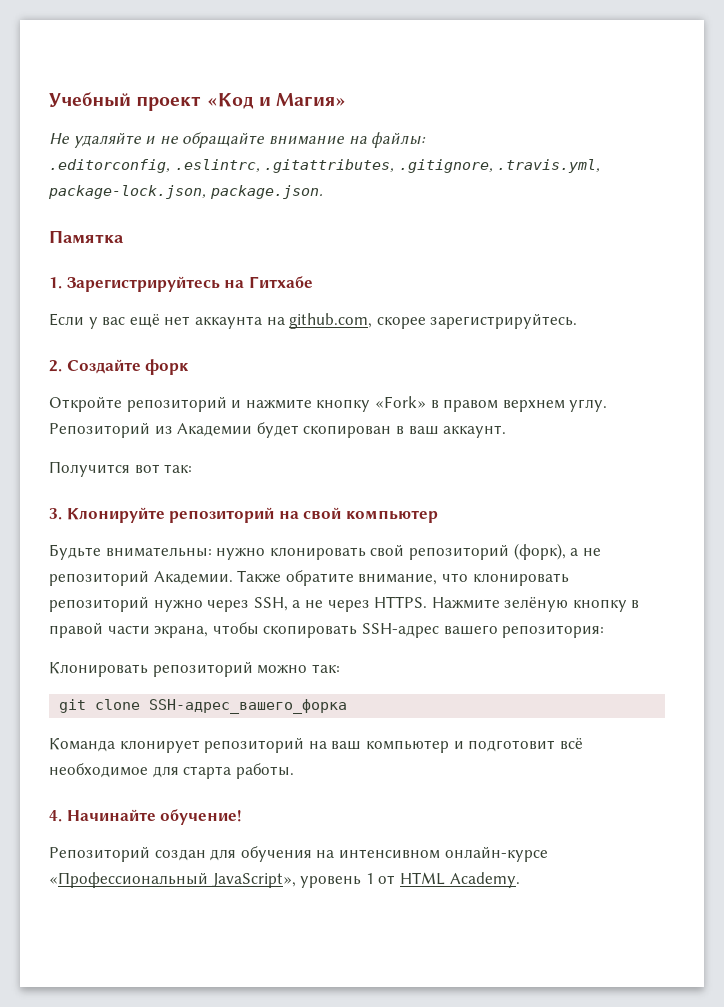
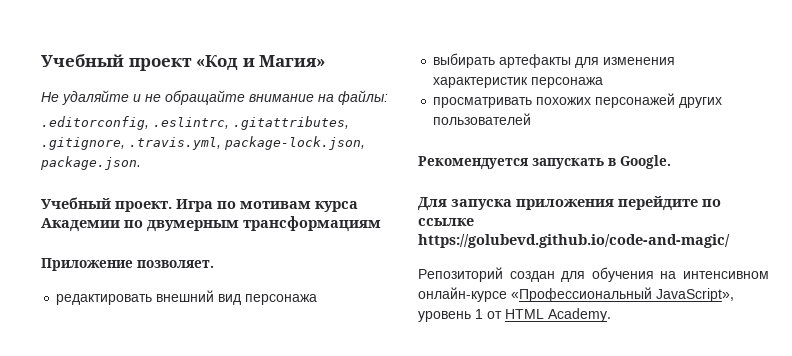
[49,230,124,244] [49,276,313,292] [49,313,578,329] [49,359,190,375] [49,396,608,412] [49,422,507,438] [49,461,193,477] [49,507,438,523] [49,543,601,560] [49,570,569,586] [49,596,640,612] [49,622,605,638] [49,661,340,677] [59,699,348,714] [49,737,583,753] [49,763,294,779] [49,809,243,825] Памятка // 1. Зарегистрируйтесь на Гитхабе // Если у вас ещё нет аккаунта на github.com, скорее зарегистрируйтесь. // 2. Создайте форк // Откройте репозиторий и нажмите кнопку «Fork» в правом верхнем углу. Репозиторий из Академии будет скопирован в ваш аккаунт. // Получится вот так: // 3. Клонируйте репозиторий на свой компьютер // Будьте внимательны: нужно клонировать свой репозиторий (форк), а не репозиторий Академии. Также обратите внимание, что клонировать репозиторий нужно через SSH, а не через HTTPS. Нажмите зелёную кнопку в правой части экрана, чтобы скопировать SSH-адрес вашего репозитория: // Клонировать репозиторий можно так: // git clone SSH-адрес_вашего_форка // Команда клонирует репозиторий на ваш компьютер и подготовит всё необходимое для старта работы. // 4. Начинайте обучение! -> [41,197,358,212] [41,216,381,232] [41,258,214,271] [56,290,318,305] [433,53,676,68] [433,77,604,88] [433,93,723,108] [433,113,532,125] [418,155,671,170] [418,196,721,211] [418,218,474,226] [418,234,730,248] Учебный проект. Игра по мотивам курса Академии по двумерным трансформациям // Приложение позволяет. // редактировать внешний вид персонажа // выбирать артефакты для изменения характеристик персонажа // просматривать похожих персонажей других пользователей // Рекомендуется запускать в Google. // Для запуска приложения перейдите по ссылке https://golubevd.github.io/code-and-magic/

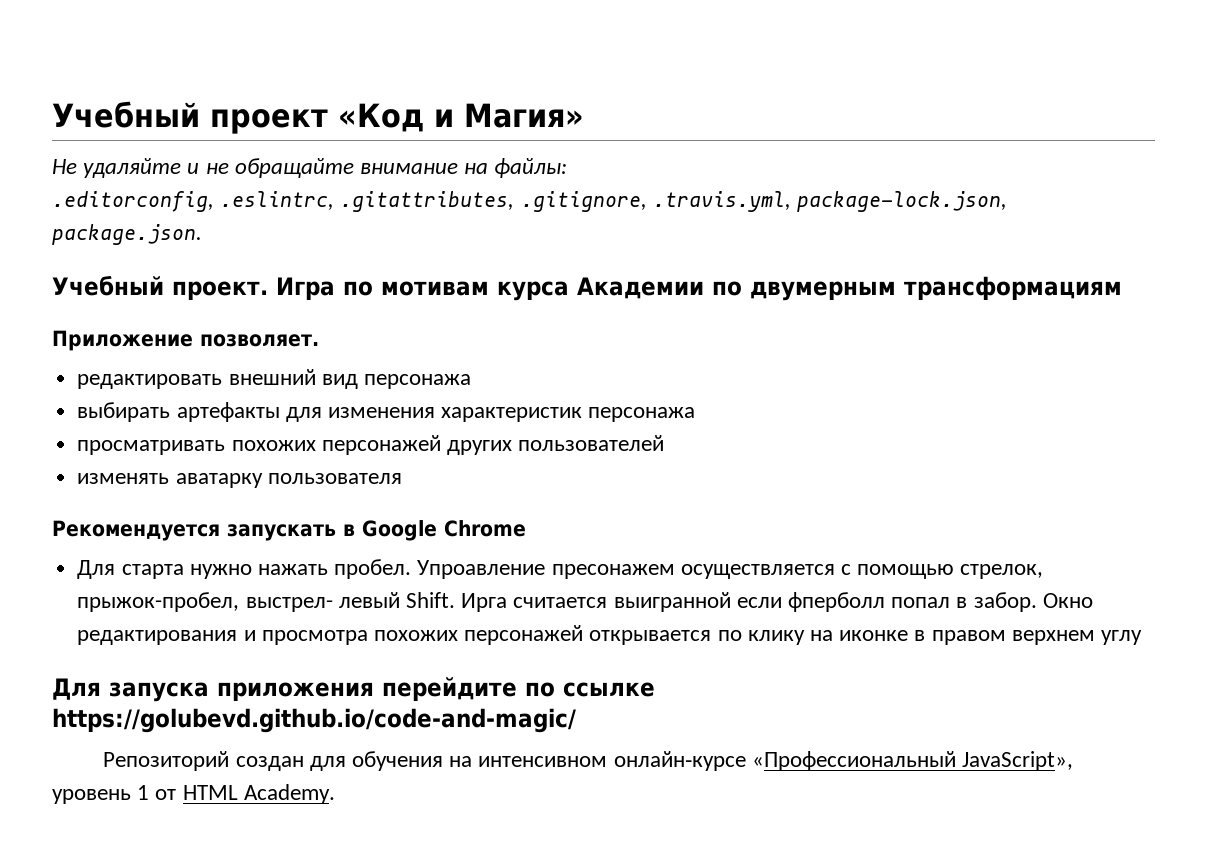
(532, 119) none -> [77,473,402,488] // изменять аватарку пользователя
[620,155,671,169] Google. -> [362,520,526,541] [77,559,1044,579] [77,592,1093,612] [77,625,1143,645] Google Chrome // Для старта нужно нажать пробел. Упроавление пресонажем осуществляется с помощью стрелок, прыжок-пробел, выстрел- левый Shift. Ирга считается выигранной если фперболл попал в забор. Окно редактирования и просмотра похожих персонажей открывается по клику на иконке в правом верхнем углу

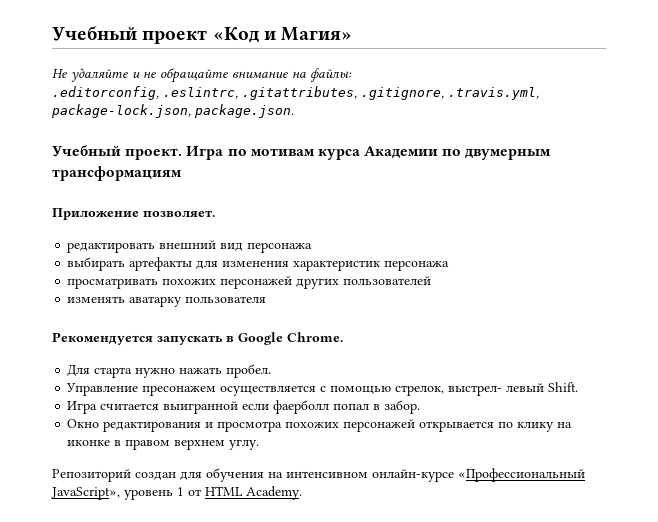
[444,520,526,537] Chrome -> [287,332,343,342] Chrome.
[417,560,546,579] Упроавление -> [66,383,139,396] // Управление
[77,592,240,612] прыжок-пробел, -> (445, 390) none
[461,593,508,612] Ирга -> [67,401,98,414] // Игра
[787,592,885,612] фперболл -> [273,400,330,414] фаерболл
(1037, 602) none -> (421, 407) //
[1101,630,1143,645] [52,677,655,702] [52,708,576,733] углу // Для запуска приложения перейдите по ссылке https://golubevd.github.io/code-and-magic/ -> [229,439,260,450] углу.

